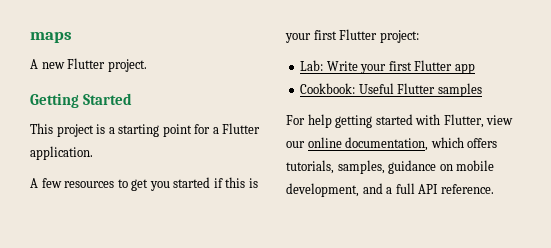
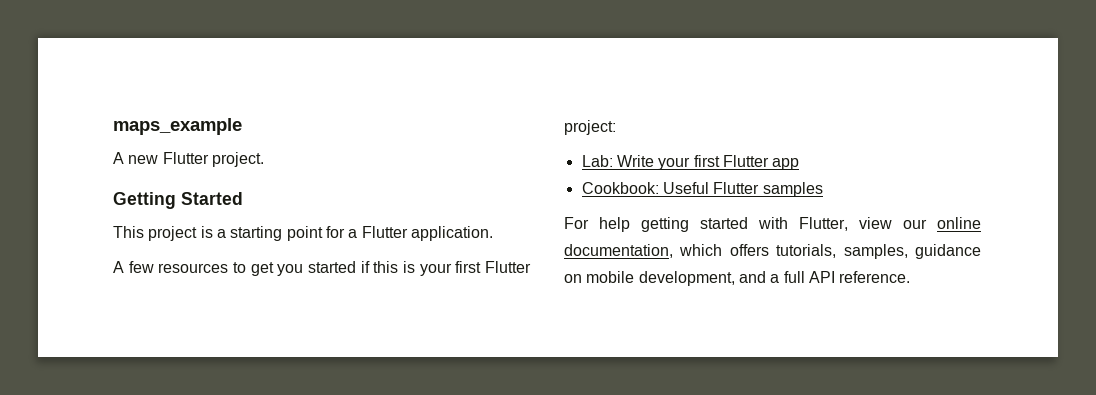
[30,32,72,43] maps -> [113,118,242,135] maps_example

